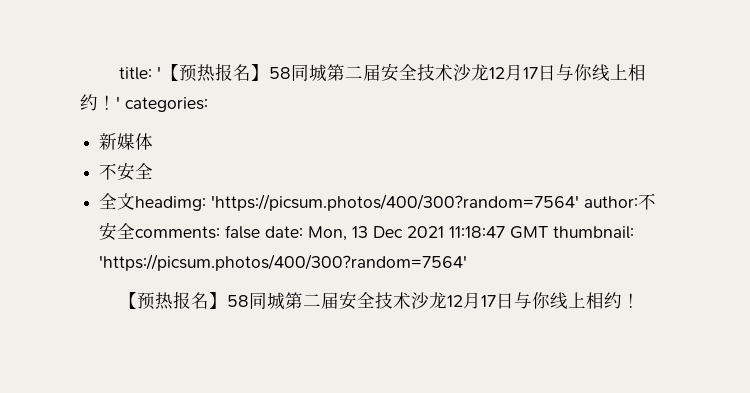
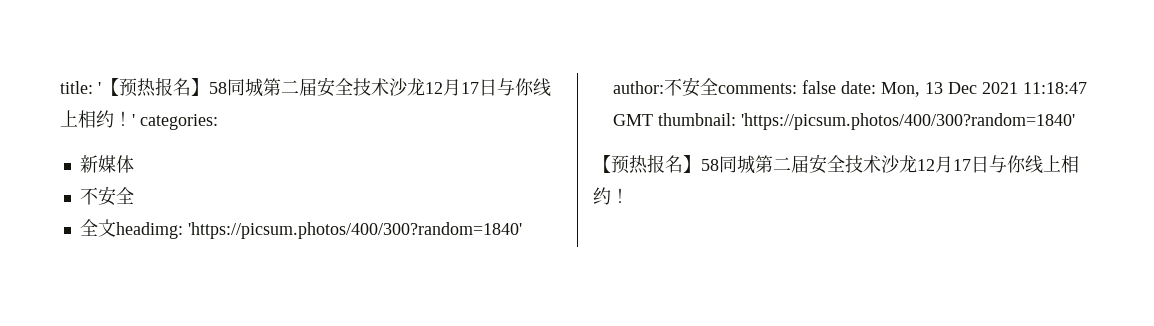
[211,194,580,211] 'https://picsum.photos/400/300?random=7564' -> [187,222,522,239] 'https://picsum.photos/400/300?random=1840'
[99,254,468,271] 'https://picsum.photos/400/300?random=7564' -> [740,113,1075,130] 'https://picsum.photos/400/300?random=1840'

